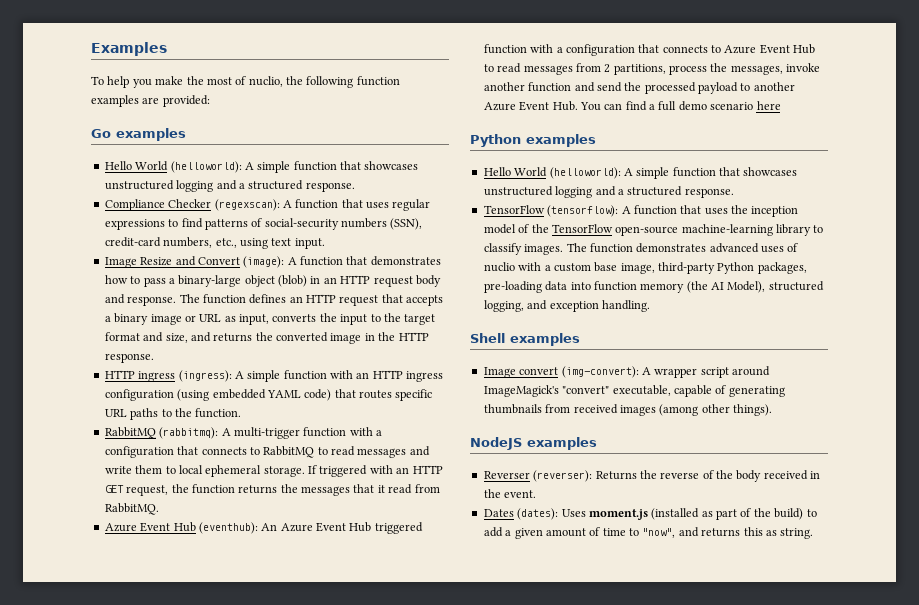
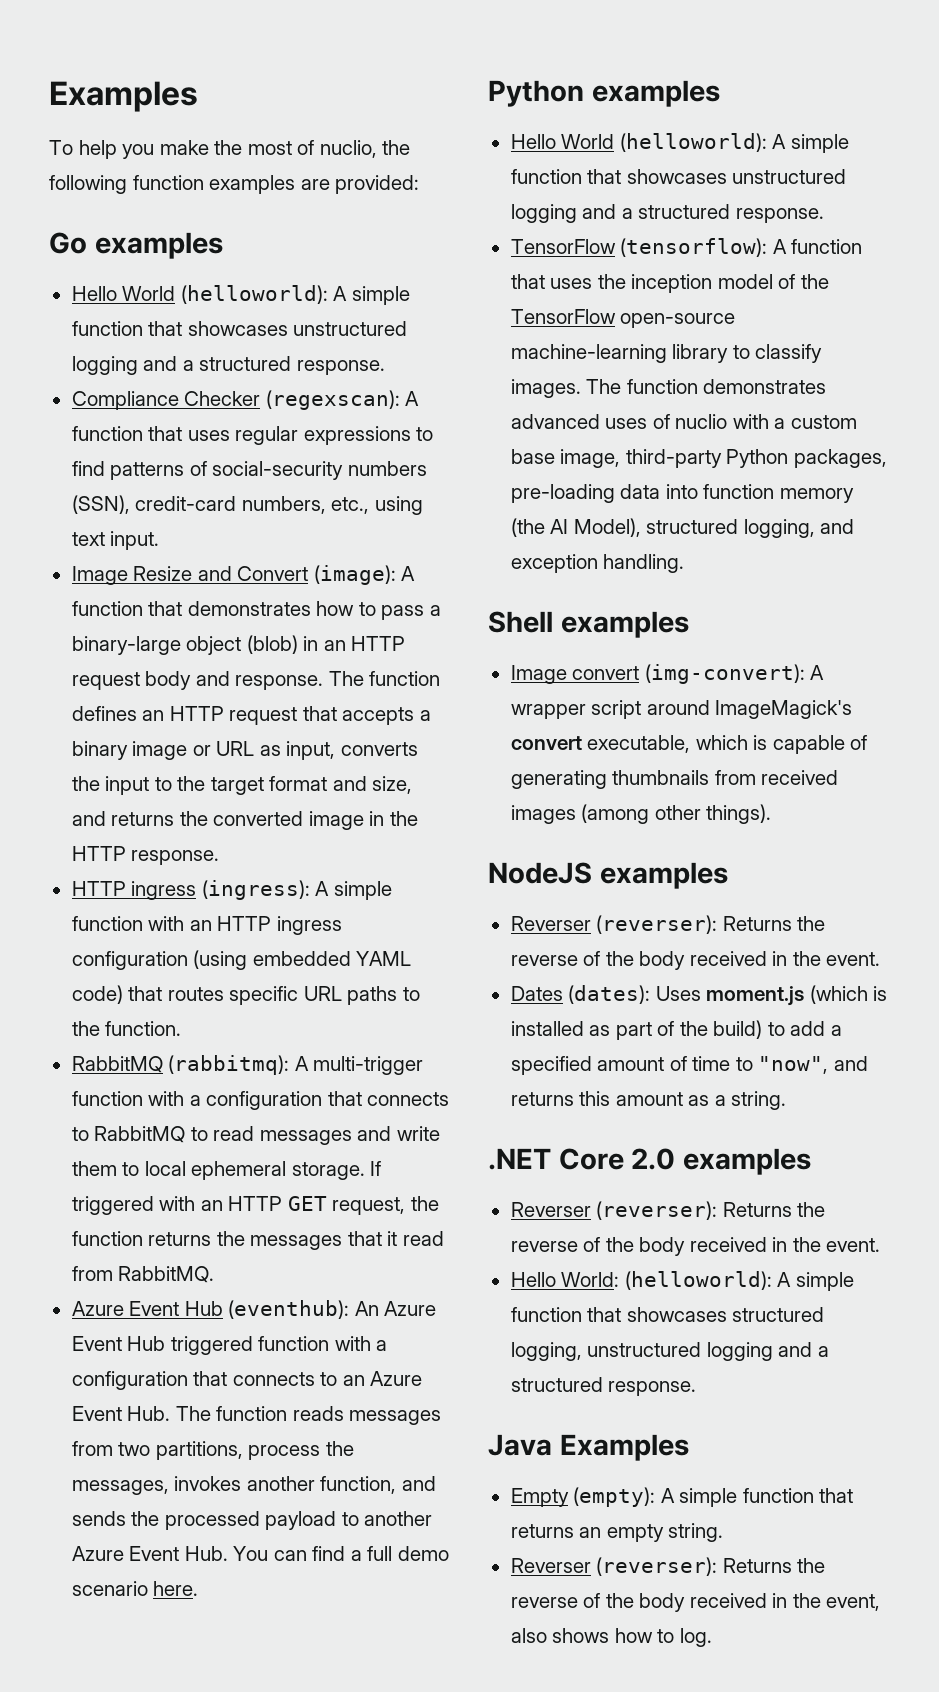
[724,44,816,54] [483,63,522,73] Azure Event Hub to read -> [342,1371,423,1386] [71,1406,344,1421] an Azure Event Hub. The function reads
[604,64,611,73] 2 -> [118,1442,151,1456] two
[786,63,821,72] [483,82,622,92] invoke another function and send -> [174,1476,436,1494] [71,1511,126,1526] invokes another function, and sends
[756,101,781,110] here -> [153,1581,199,1596] here.
[562,385,671,396] "convert" executable, -> [510,735,768,753] convert executable, which is
[651,508,700,520] (installed -> [809,985,888,1004] [510,1021,584,1036] (which is installed
[514,528,543,539] given -> [510,1056,592,1075] specified
[765,528,814,539] as string. -> [615,1091,787,1110] [488,1148,812,1175] [510,1201,826,1220] [510,1237,881,1256] [510,1271,854,1291] [510,1307,825,1322] [510,1342,829,1361] [510,1377,697,1396] [488,1434,689,1461] [510,1487,854,1507] [510,1523,724,1542] [510,1557,826,1576] [510,1593,881,1612] [510,1628,712,1647] amount as a string. // .NET Core 2.0 examples // Reverser (reverser): Returns the reverse of the body received in the event. // Hello World: (helloworld): A simple function that showcases structured logging, unstructured logging and a structured response. // Java Examples // Empty (empty): A simple function that returns an empty string. // Reverser (reverser): Returns the reverse of the body received in the event, also shows how to log.

